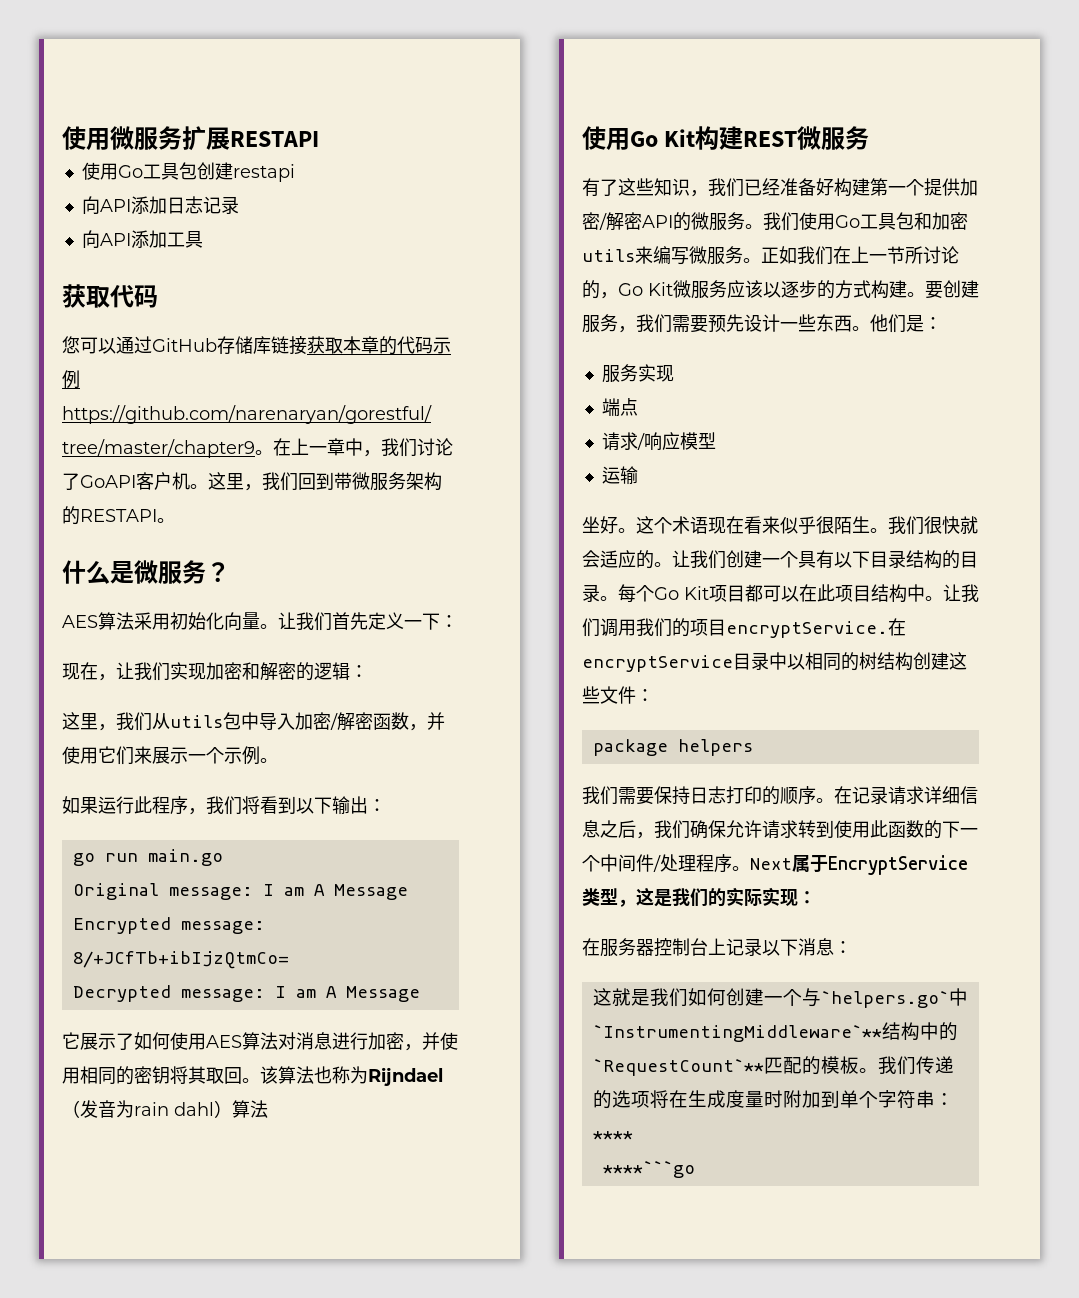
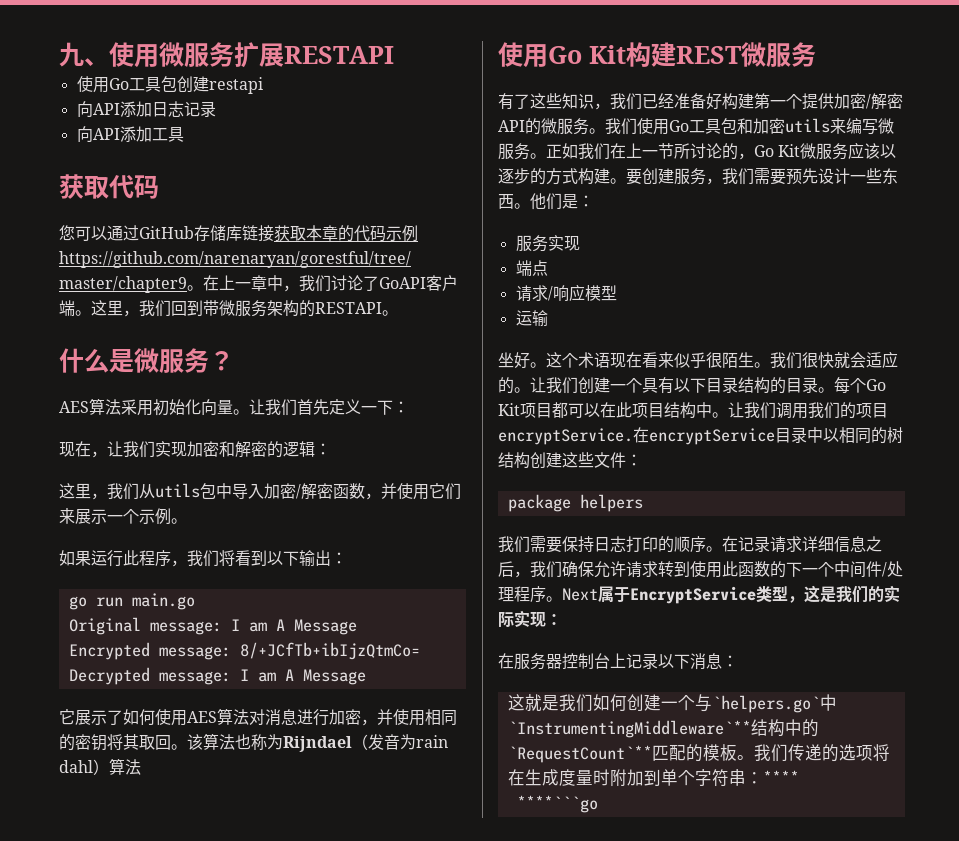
(62, 138) none -> [59,42,109,67] 九、
[172,472,190,490] 机 -> [59,300,75,316] 端

